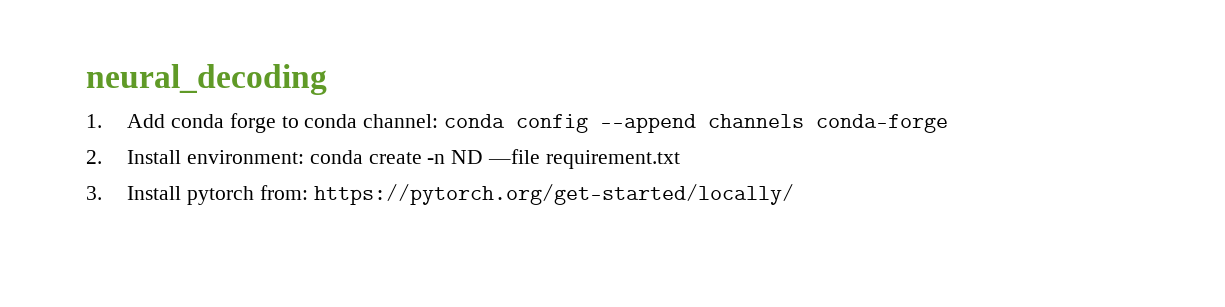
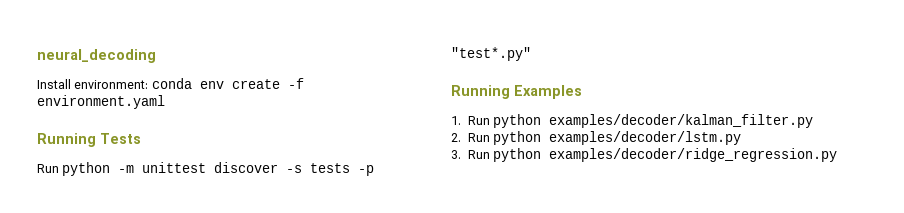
[86,113,948,133] [86,149,680,169] [86,184,794,205] 1. Add conda forge to conda channel: conda config --append channels conda-forge // 2. Install environment: conda create -n ND —file requirement.txt // 3. Install pytorch from: https://pytorch.org/get-started/locally/ -> [37,78,304,89] [37,95,165,109] [37,133,141,147] [37,162,375,176] [451,47,531,61] [451,85,582,99] [451,114,814,128] [451,131,742,145] [451,148,838,162] Install environment: conda env create -f environment.yaml // Running Tests // Run python -m unittest discover -s tests -p "test*.py" // Running Examples // 1. Run python examples/decoder/kalman_filter.py // 2. Run python examples/decoder/lstm.py // 3. Run python examples/decoder/ridge_regression.py

